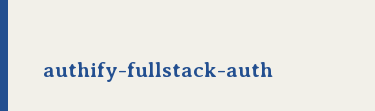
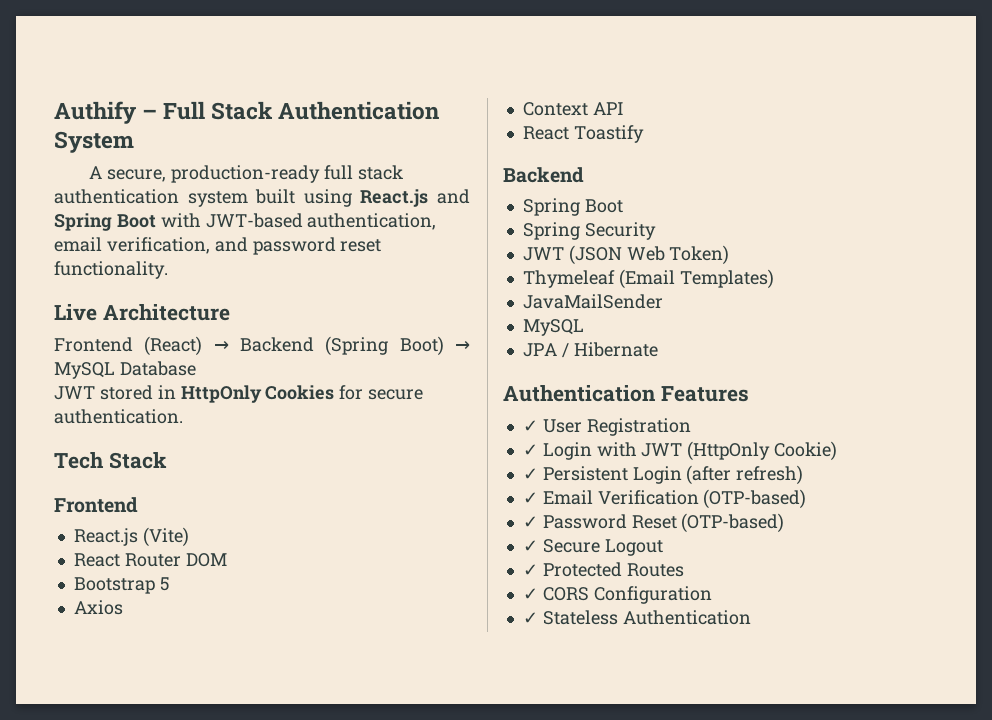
[43,62,273,82] authify-fullstack-auth -> [54,101,440,124] [54,131,134,153] [89,165,403,183] [54,189,470,207] [54,213,437,231] [54,237,382,255] [54,261,168,279] [54,304,230,321] [54,336,470,356] [54,361,196,379] [54,385,424,403] [54,409,183,424] [54,452,167,469] [54,497,138,513] [73,527,189,547] [73,553,227,567] [73,577,170,594] [73,600,123,615] [522,102,624,116] [522,125,644,143] [503,167,584,183] [522,198,623,216] [522,222,656,240] [522,245,730,265] [522,269,774,289] [522,294,663,309] [522,319,584,336] [522,342,658,358] [503,385,749,402] [522,418,691,436] [522,441,838,461] [522,465,804,485] [522,489,807,509] [522,513,785,533] [522,539,663,556] [522,562,684,577] [522,586,712,604] [522,610,751,625] Authify – Full Stack Authentication System // A secure, production-ready full stack authentication system built using React.js and Spring Boot with JWT-based authentication, email verification, and password reset functionality. // Live Architecture // Frontend (React) → Backend (Spring Boot) → MySQL Database // JWT stored in HttpOnly Cookies for secure authentication. // Tech Stack // Frontend // React.js (Vite) // React Router DOM // Bootstrap 5 // Axios // Context API // React Toastify // Backend // Spring Boot // Spring Security // JWT (JSON Web Token) // Thymeleaf (Email Templates) // JavaMailSender // MySQL // JPA / Hibernate // Authentication Features // ✓ User Registration // ✓ Login with JWT (HttpOnly Cookie) // ✓ Persistent Login (after refresh) // ✓ Email Verification (OTP-based) // ✓ Password Reset (OTP-based) // ✓ Secure Logout // ✓ Protected Routes // ✓ CORS Configuration // ✓ Stateless Authentication

